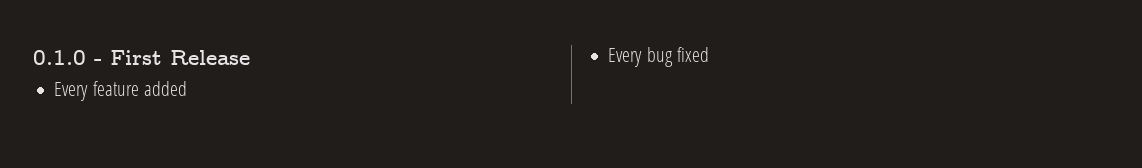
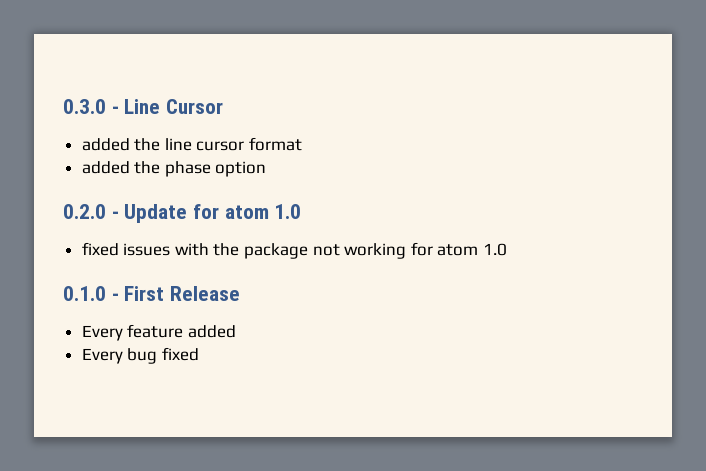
(33, 57) none -> [63,99,224,114] [81,137,303,151] [81,161,267,177] [63,204,302,223] [81,242,508,259] 0.3.0 - Line Cursor // added the line cursor format // added the phase option // 0.2.0 - Update for atom 1.0 // fixed issues with the package not working for atom 1.0 //

